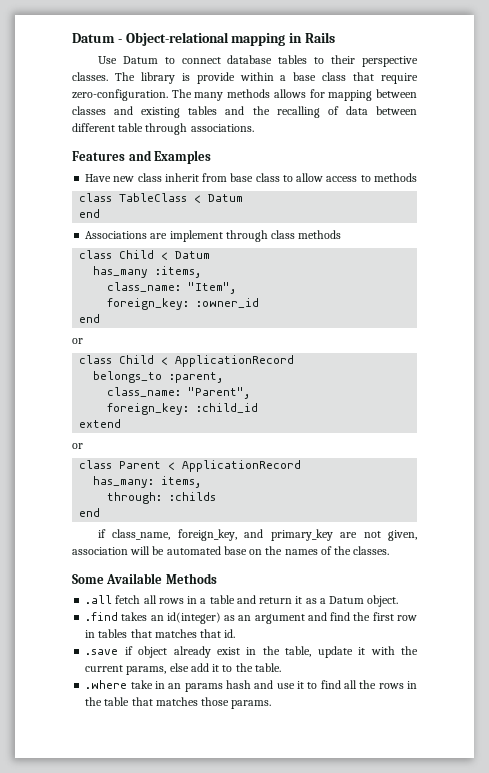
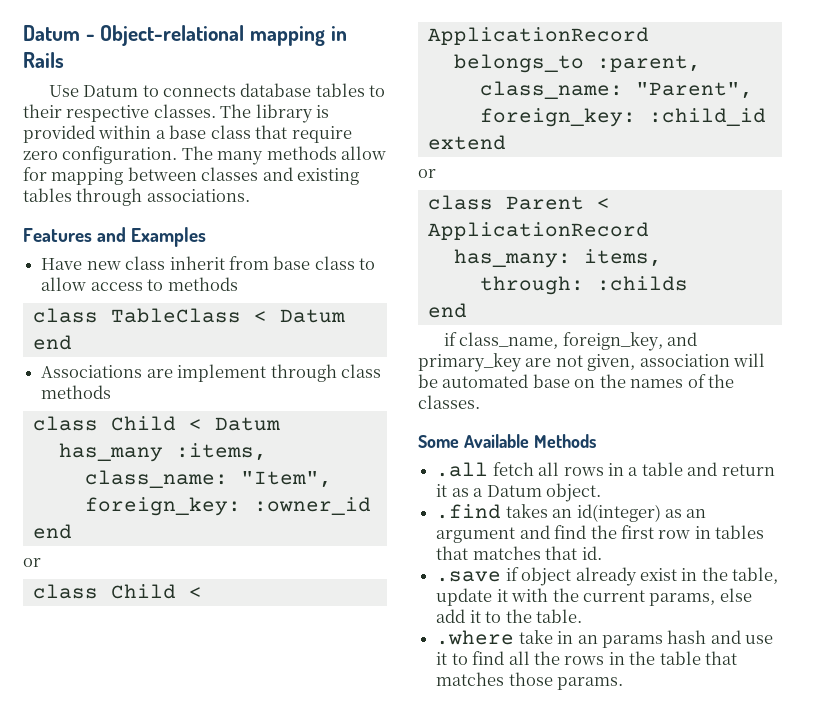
[181,57,221,64] connect -> [163,85,237,97] connects
[361,56,418,67] perspective -> [66,105,150,122] respective
[196,72,235,84] provide -> [23,125,95,143] provided
[72,89,168,101] zero-configuration. -> [23,146,178,164] zero configuration.
[273,89,306,98] allows -> [341,146,387,160] allow
[225,106,417,118] [72,123,144,132] and the recalling of data between different table -> (72, 195) none

